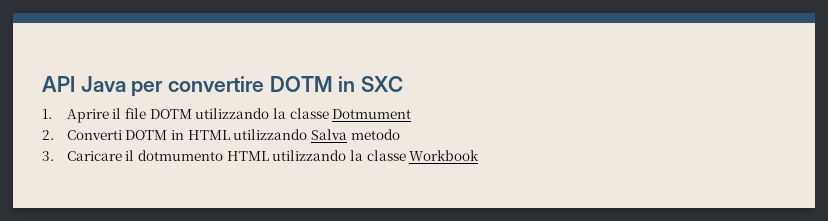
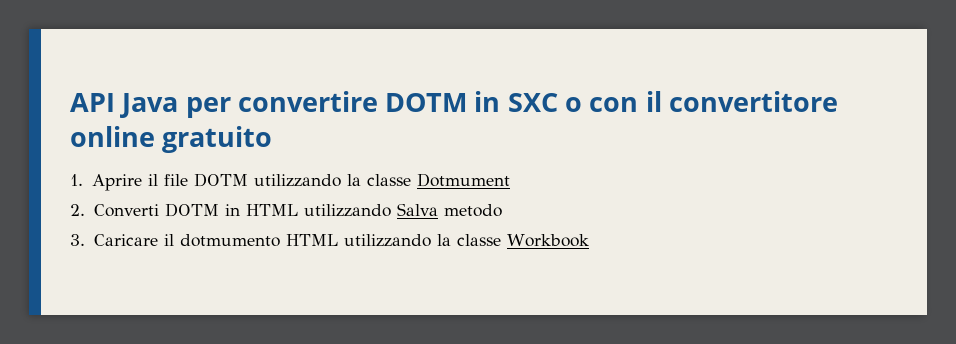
(404, 84) none -> [564,91,838,112] [70,126,273,153] o con il convertitore online gratuito

